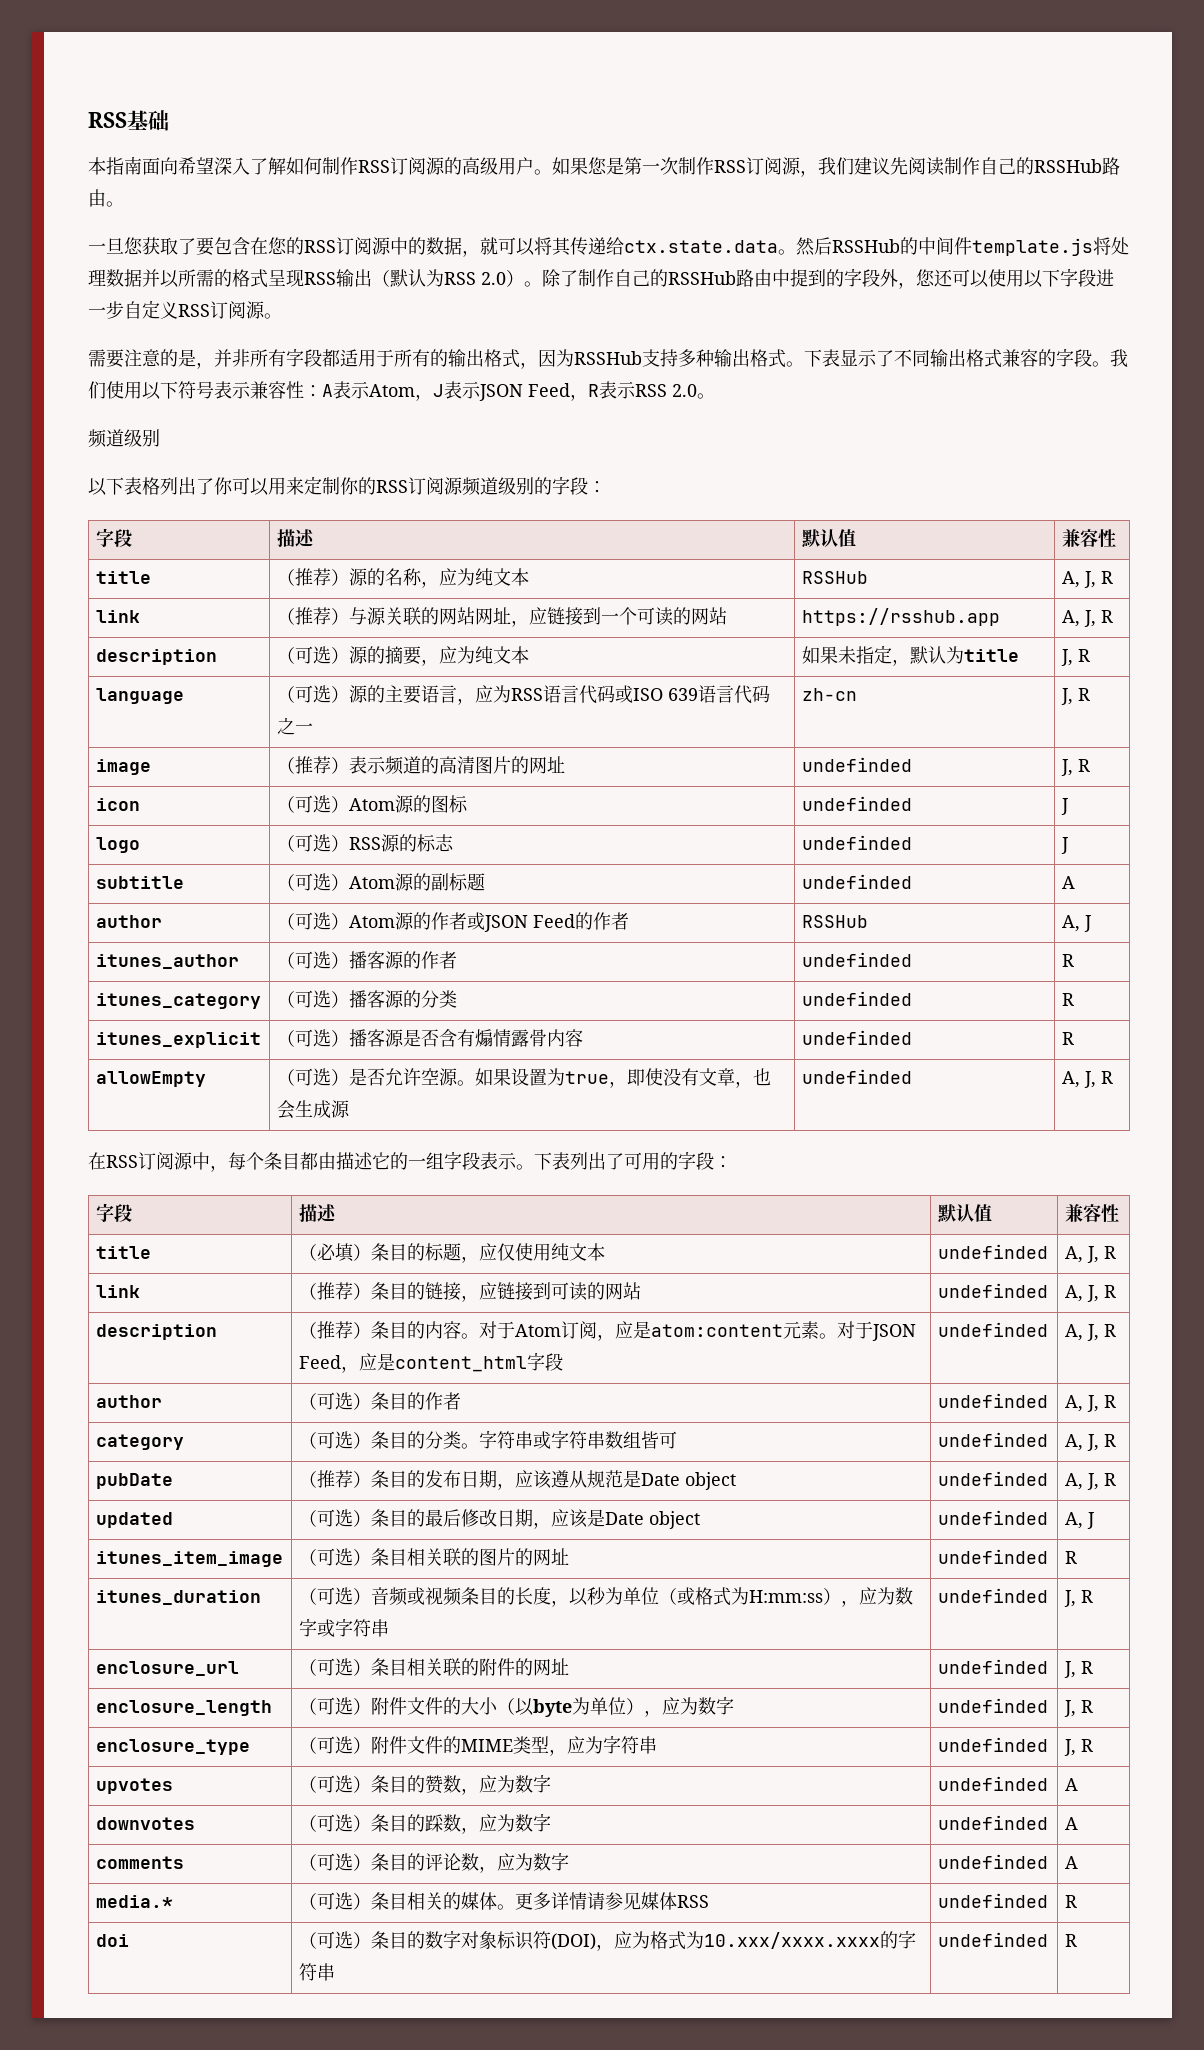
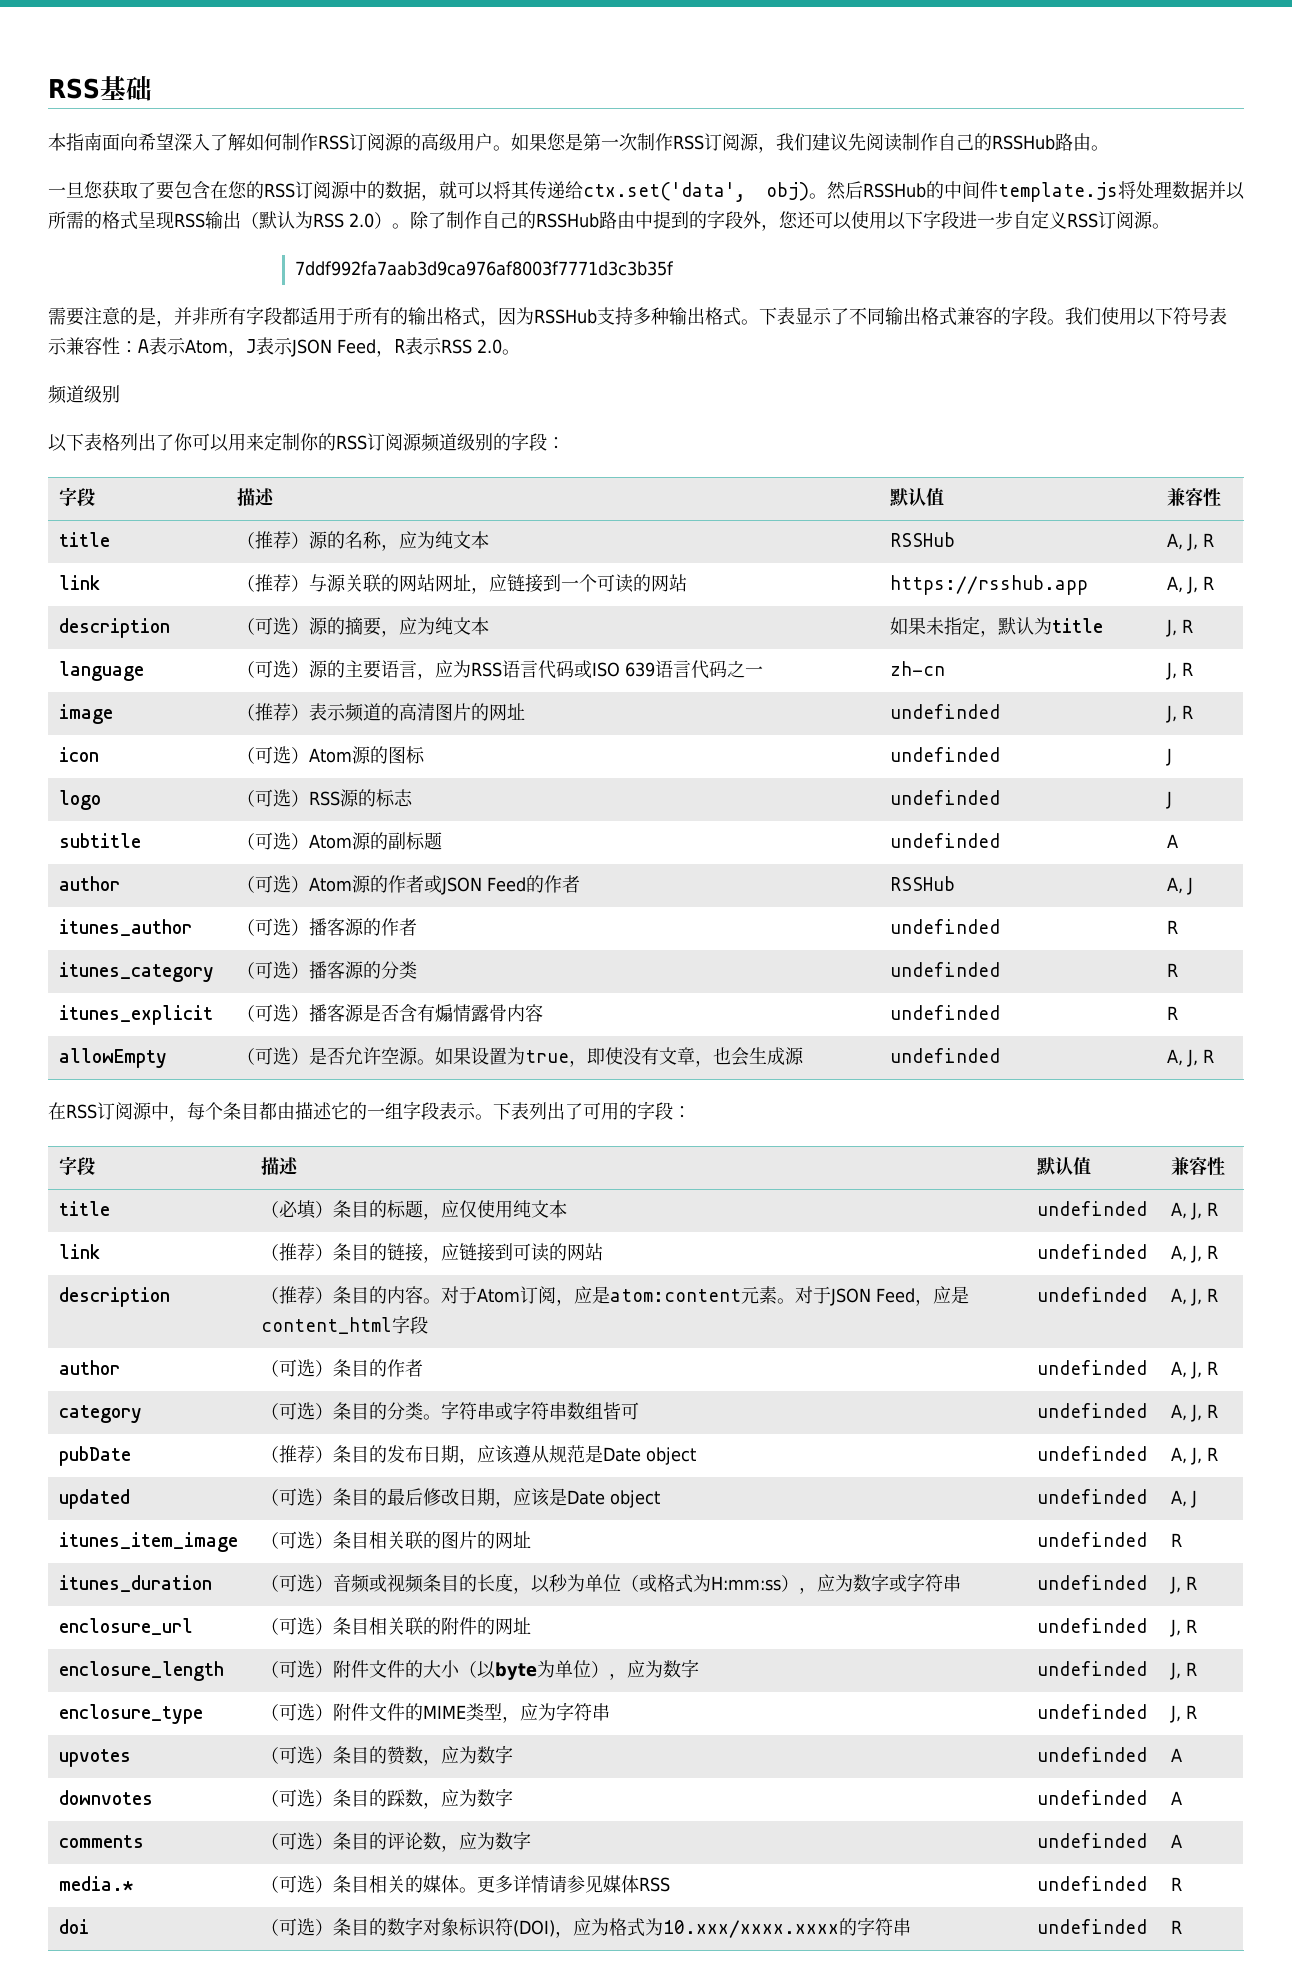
[624,240,778,253] ctx.state.data -> [583,182,809,202] ctx.set('data', obj)
(282, 316) none -> [294,261,674,276] // 7ddf992fa7aab3d9ca976af8003f7771d3c3b35f

